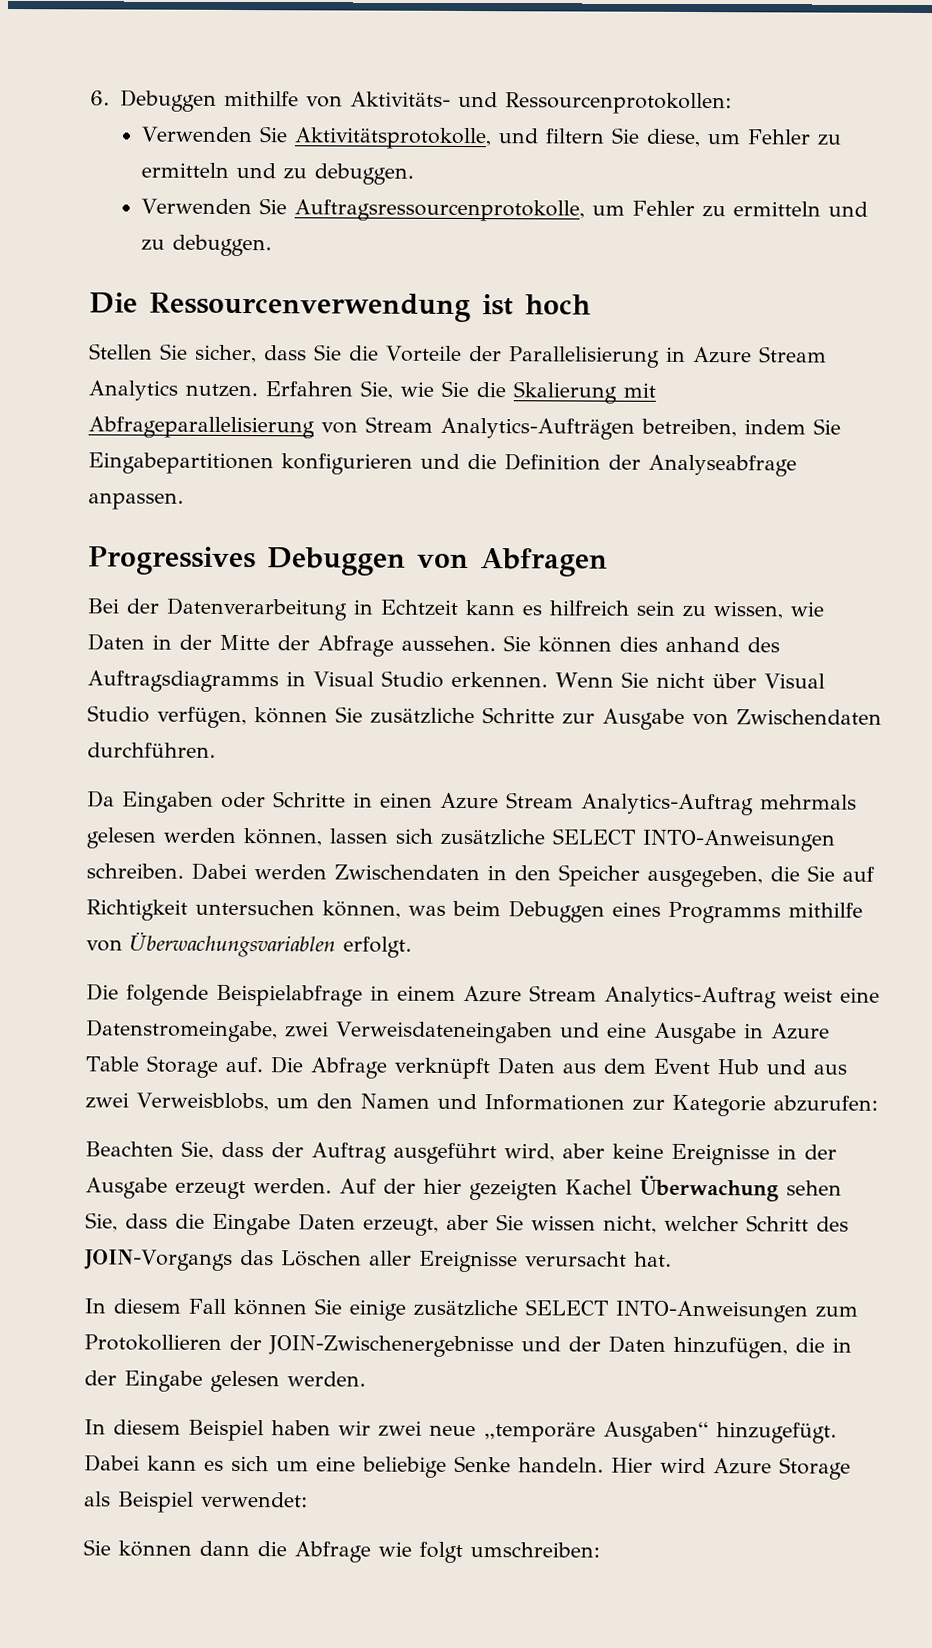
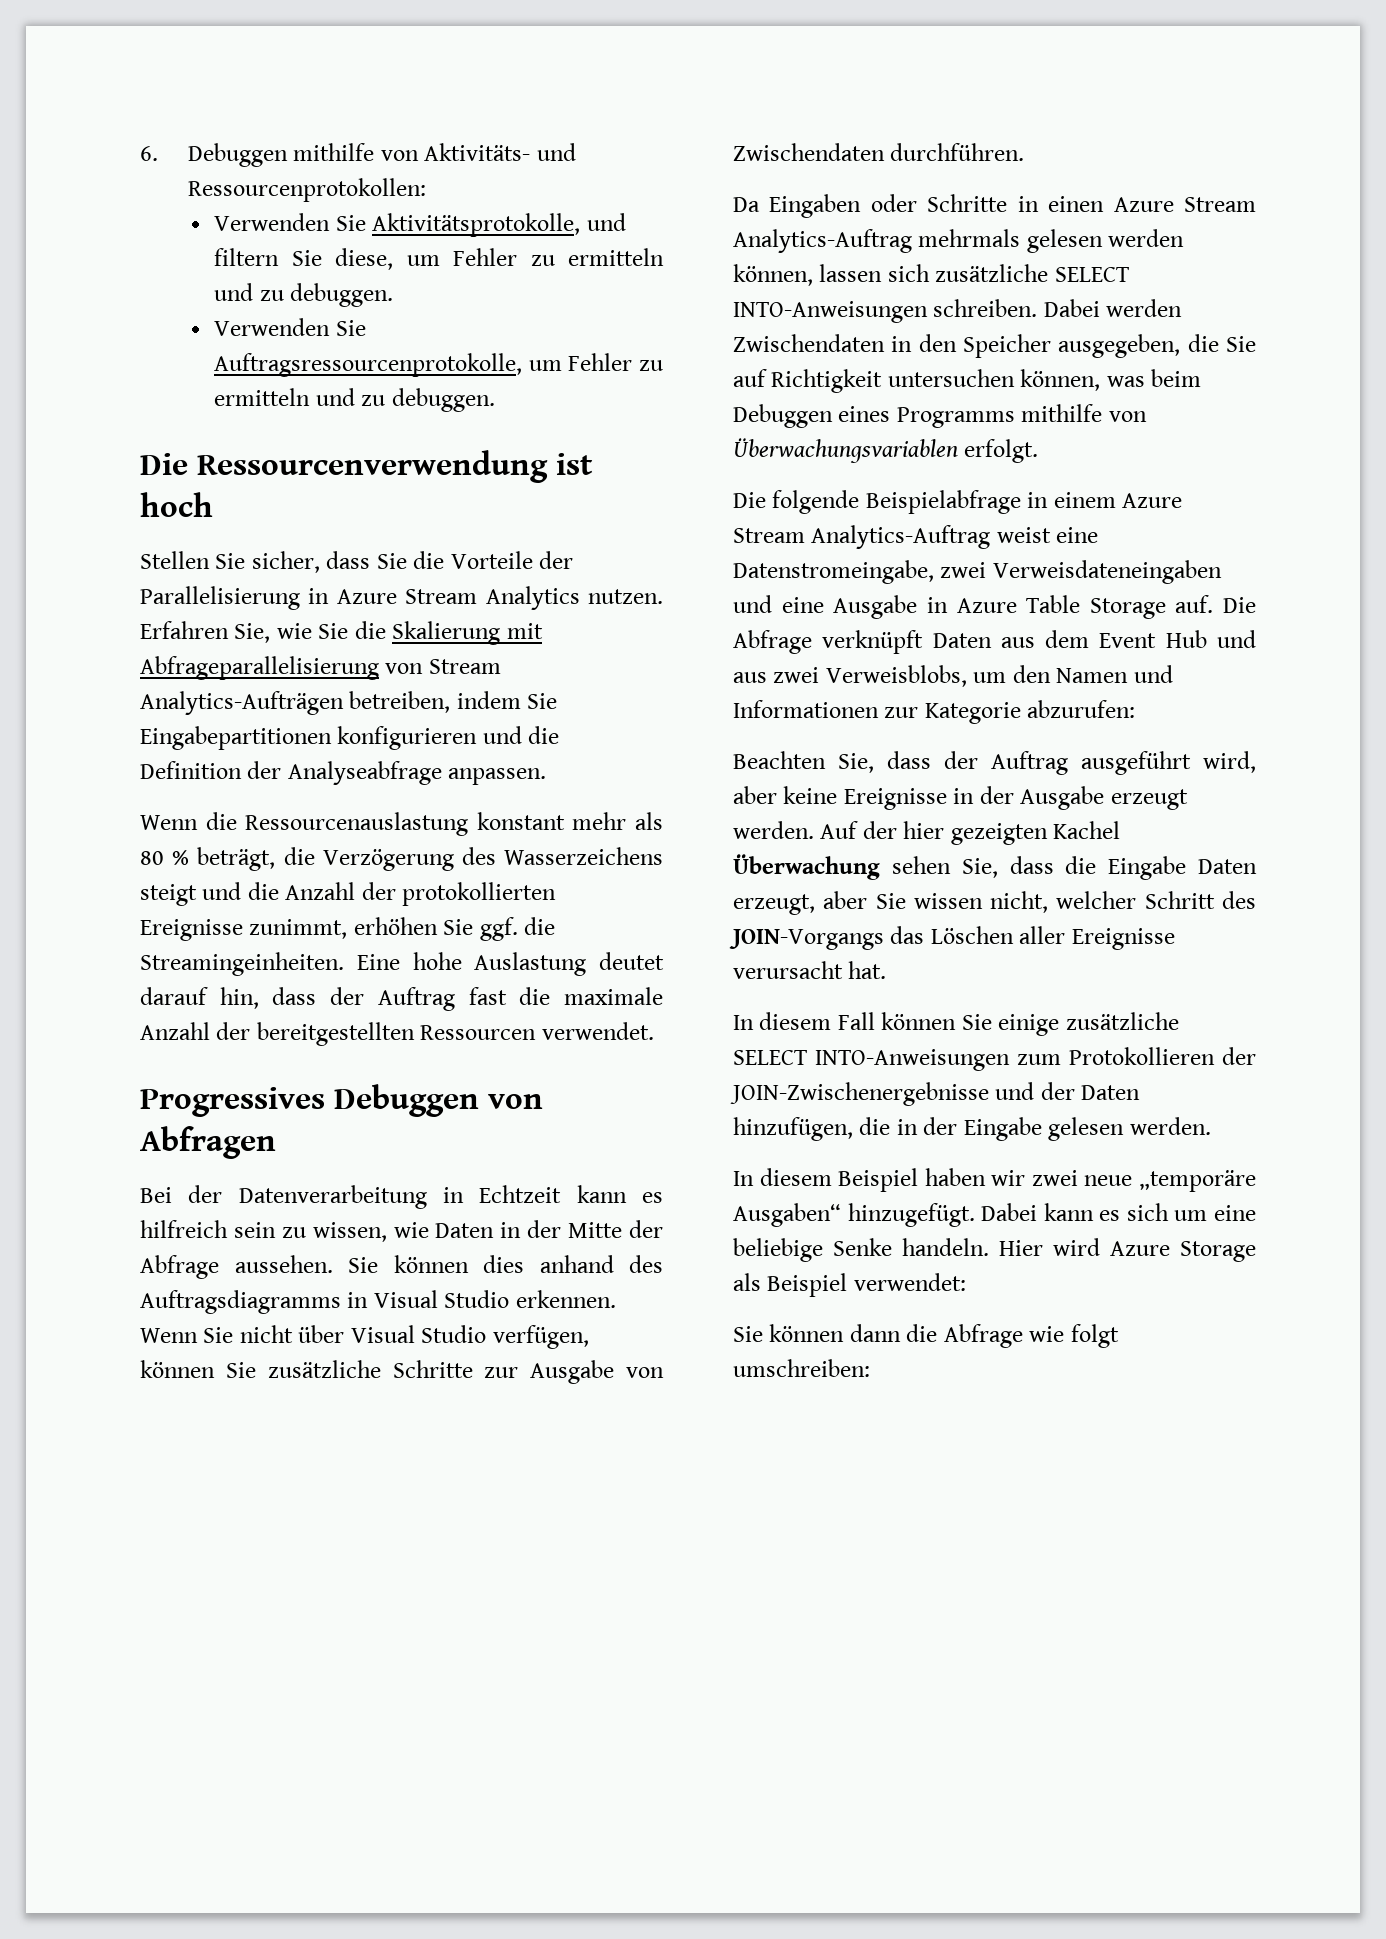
(184, 501) none -> [140,812,664,836] [140,847,663,871] [140,882,557,906] [140,917,556,941] [140,952,664,976] [140,987,663,1011] [140,1022,654,1046] // Wenn die Ressourcenauslastung konstant mehr als 80 % beträgt, die Verzögerung des Wasserzeichens steigt und die Anzahl der protokollierten Ereignisse zunimmt, erhöhen Sie ggf. die Streamingeinheiten. Eine hohe Auslastung deutet darauf hin, dass der Auftrag fast die maximale Anzahl der bereitgestellten Ressourcen verwendet.

